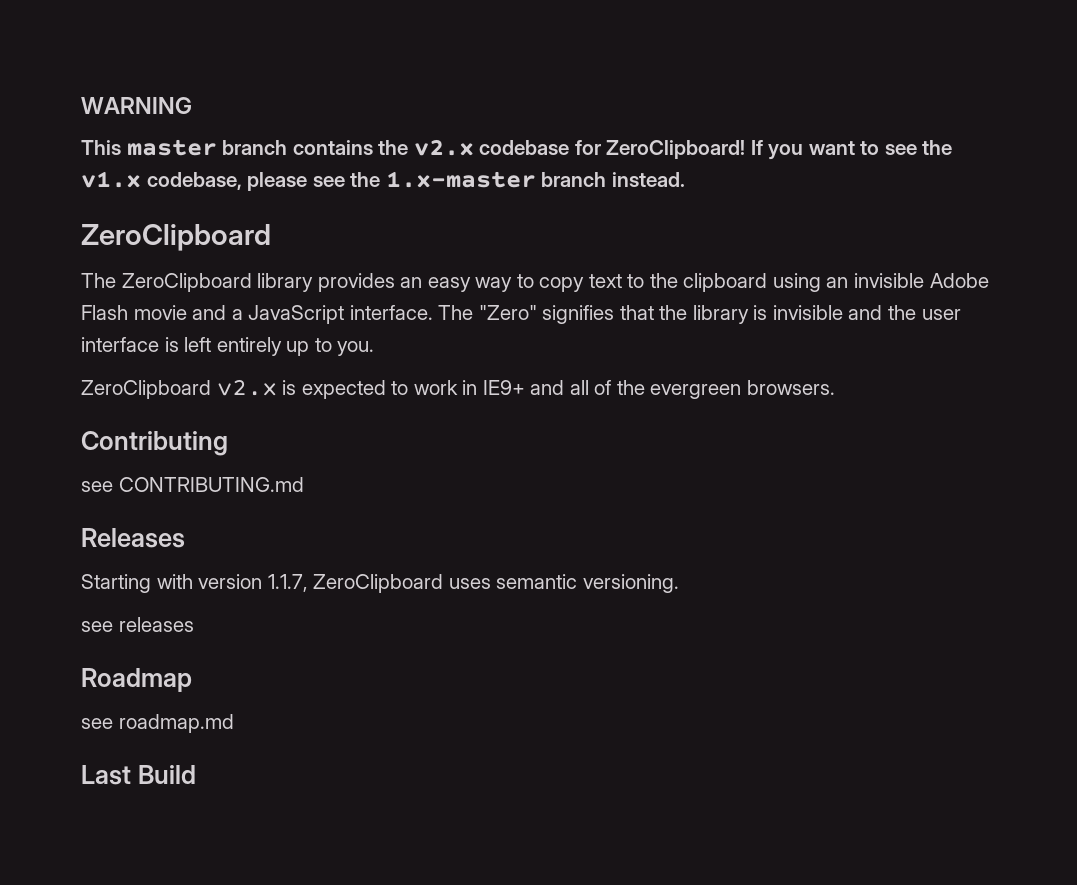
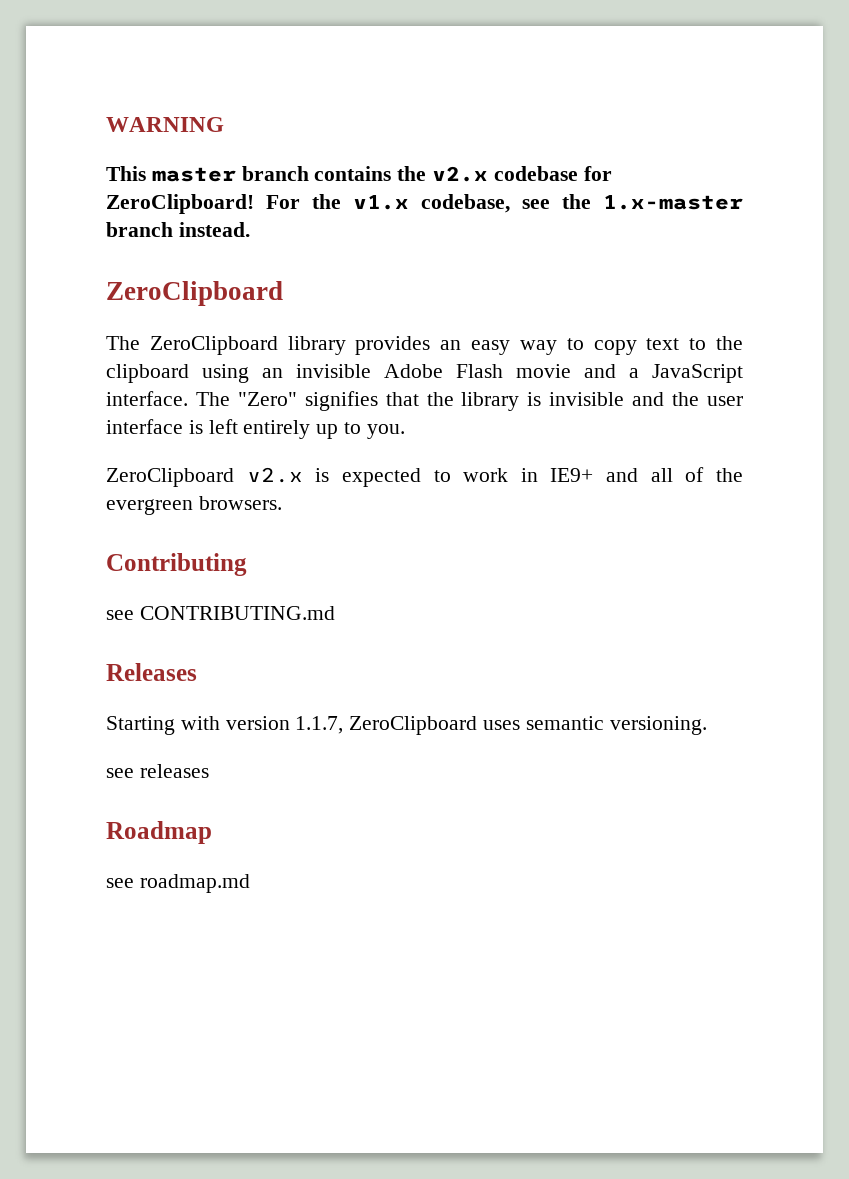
[750,140,917,160] If you want to see -> [266,195,300,209] For
[247,172,308,191] please -> (510, 203) none
[81,765,196,785] // Last Build -> (250, 883) none

